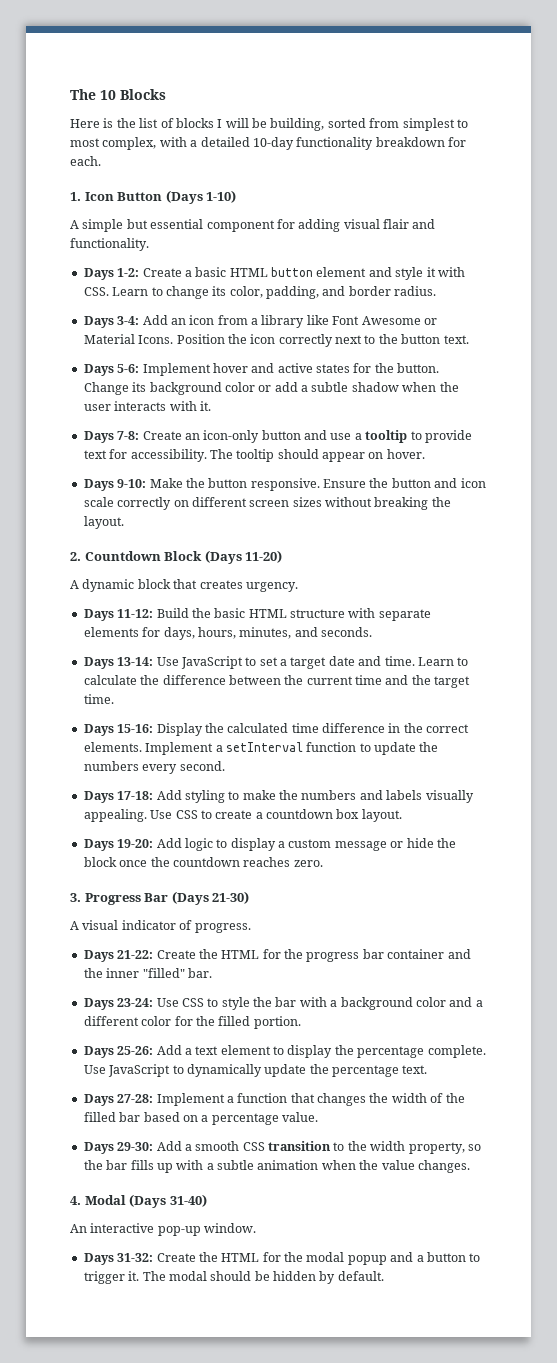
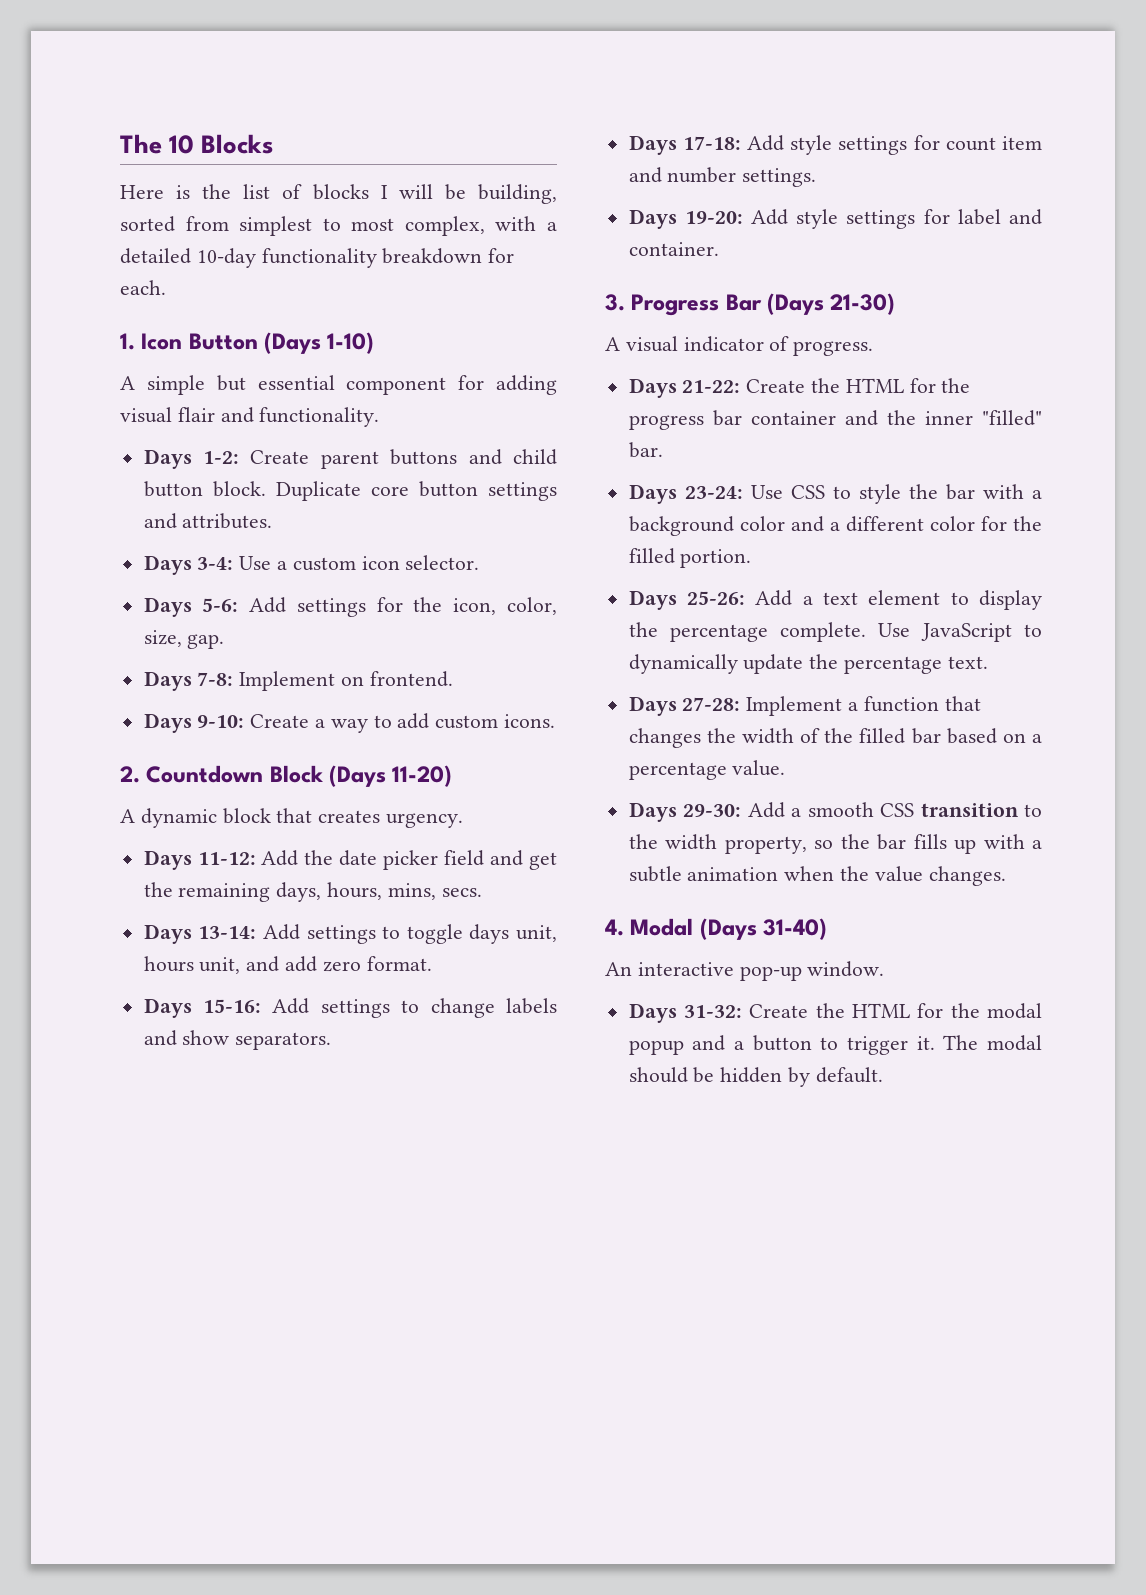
[184,267,465,280] [83,286,437,299] [83,315,437,328] [83,334,469,347] [83,363,440,376] [83,382,459,395] [83,401,211,411] [83,430,472,443] [83,449,425,462] [83,478,486,491] [83,497,451,510] [83,516,124,529] a basic HTML button element and style it with CSS. Learn to change its color, padding, and border radius. // Days 3-4: Add an icon from a library like Font Awesome or Material Icons. Position the icon correctly next to the button text. // Days 5-6: Implement hover and active states for the button. Change its background color or add a subtle shadow when the user interacts with it. // Days 7-8: Create an icon-only button and use a tooltip to provide text for accessibility. The tooltip should appear on hover. // Days 9-10: Make the button responsive. Ensure the button and icon scale correctly on different screen sizes without breaking the layout. -> [320,449,557,469] [143,481,557,501] [143,513,273,529] [143,555,480,575] [143,597,558,617] [143,630,225,649] [143,671,453,691] [143,713,556,733] parent buttons and child button block. Duplicate core button settings and attributes. // Days 3-4: Use a custom icon selector. // Days 5-6: Add settings for the icon, color, size, gap. // Days 7-8: Implement on frontend. // Days 9-10: Create a way to add custom icons.
[156,608,431,621] [83,627,372,640] [83,656,469,669] [83,675,471,688] [83,694,114,704] [83,723,470,736] [83,742,439,755] [83,761,225,774] [83,790,474,803] [83,809,402,822] [83,838,456,851] [83,857,323,867] Build the basic HTML structure with separate elements for days, hours, minutes, and seconds. // Days 13-14: Use JavaScript to set a target date and time. Learn to calculate the difference between the current time and the target time. // Days 15-16: Display the calculated time difference in the correct elements. Implement a setInterval function to update the numbers every second. // Days 17-18: Add styling to make the numbers and labels visually appealing. Use CSS to create a countdown box layout. // Days 19-20: Add logic to display a custom message or hide the block once the countdown reaches zero. -> [261,850,557,870] [143,882,482,902] [143,924,557,944] [143,956,432,974] [143,998,557,1018] [143,1030,332,1050] [628,135,1042,155] [628,167,817,187] [628,209,1042,229] [628,242,719,256] Add the date picker field and get the remaining days, hours, mins, secs. // Days 13-14: Add settings to toggle days unit, hours unit, and add zero format. // Days 15-16: Add settings to change labels and show separators. // Days 17-18: Add style settings for count item and number settings. // Days 19-20: Add style settings for label and container.

